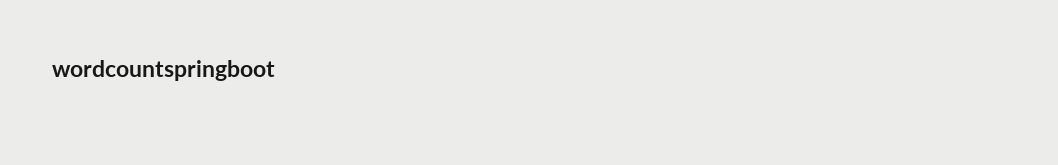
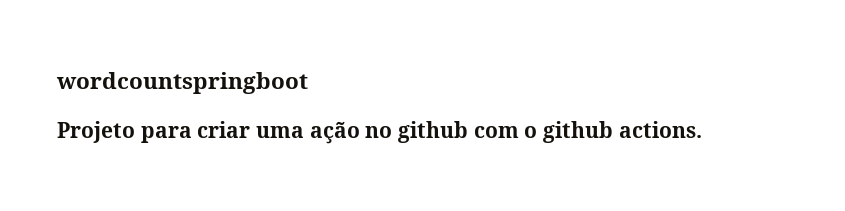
(275, 70) none -> [57,121,702,144] // Projeto para criar uma ação no github com o github actions.

